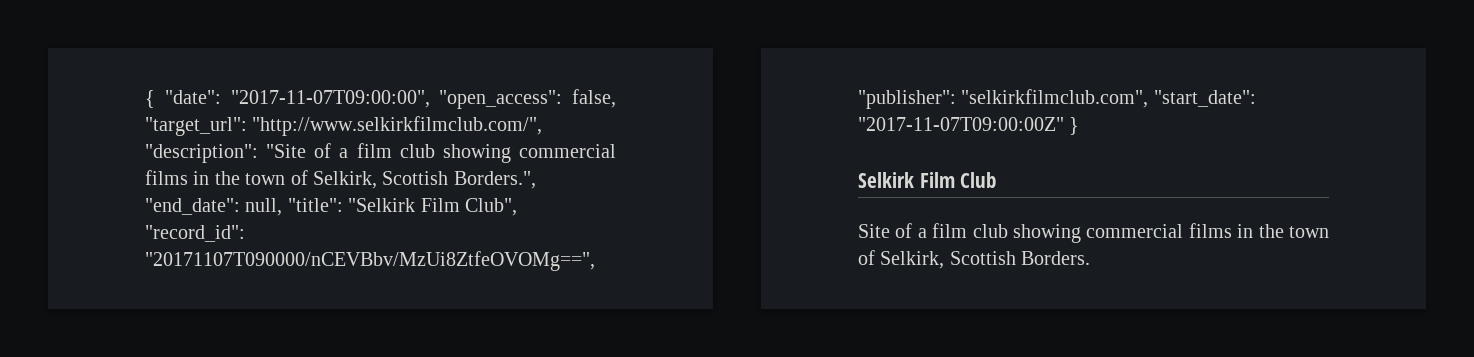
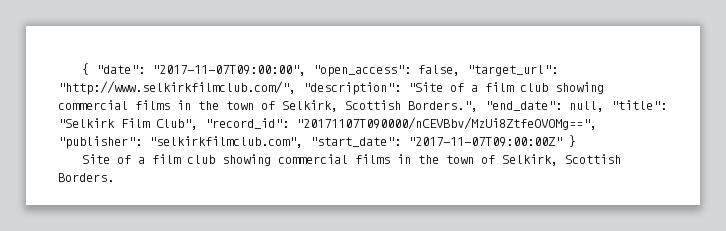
[858,172,997,188] // Selkirk Film Club -> (576, 141) none

